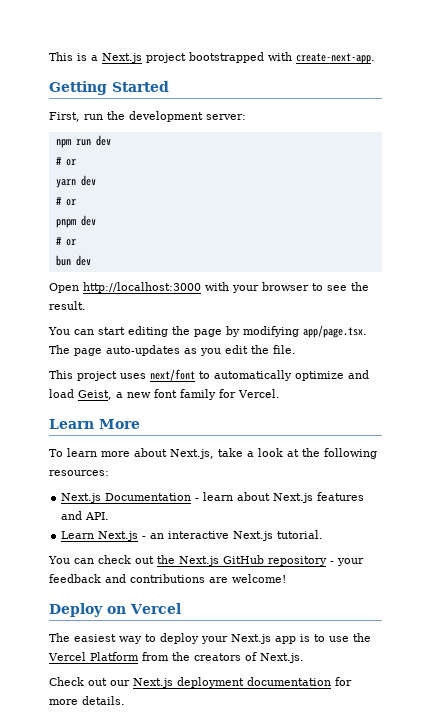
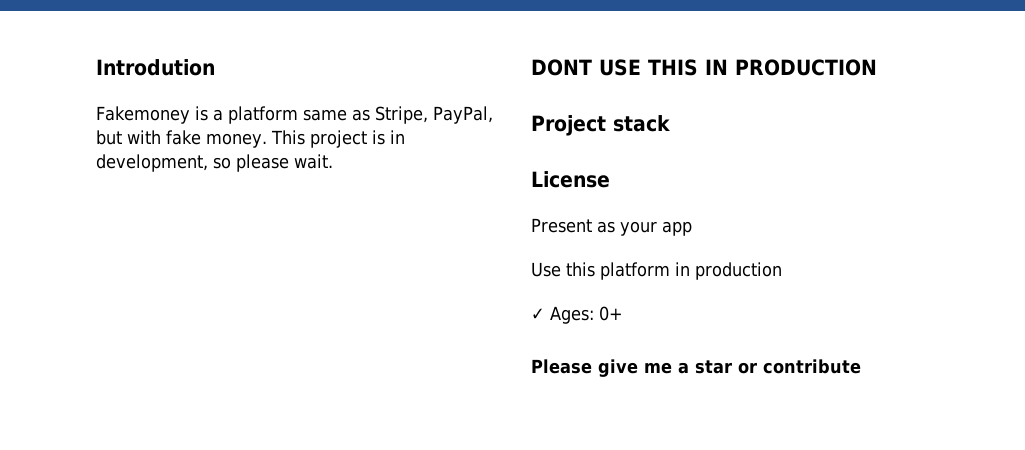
[49,52,375,64] [49,81,169,95] [49,111,246,122] [55,135,111,148] [55,156,76,166] [55,175,96,188] [55,196,76,206] [55,215,96,228] [55,236,76,246] [55,255,91,266] [49,282,369,293] [49,301,86,310] [48,325,367,338] [49,345,296,356] [49,369,369,381] [49,389,280,400] [49,419,140,429] [49,448,377,459] [49,470,109,476] [61,492,365,503] [61,511,110,520] [61,530,324,541] [48,555,364,566] [49,574,286,583] [49,603,181,617] [49,633,371,644] [48,652,304,663] [49,677,352,688] [49,696,125,705] This is a Next.js project bootstrapped with create-next-app. // Getting Started // First, run the development server: // npm run dev // # or // yarn dev // # or // pnpm dev // # or // bun dev // Open http://localhost:3000 with your browser to see the result. // You can start editing the page by modifying app/page.tsx. The page auto-updates as you edit the file. // This project uses next/font to automatically optimize and load Geist, a new font family for Vercel. // Learn More // To learn more about Next.js, take a look at the following resources: // Next.js Documentation - learn about Next.js features and API. // Learn Next.js - an interactive Next.js tutorial. // You can check out the Next.js GitHub repository - your feedback and contributions are welcome! // Deploy on Vercel // The easiest way to deploy your Next.js app is to use the Vercel Platform from the creators of Next.js. // Check out our Next.js deployment documentation for more details. -> [96,59,215,76] [96,106,493,124] [96,130,405,148] [96,154,333,172] [531,59,877,76] [531,115,670,136] [531,171,610,188] [531,218,692,236] [531,262,782,280] [531,306,623,324] [531,359,861,377] Introdution // Fakemoney is a platform same as Stripe, PayPal, but with fake money. This project is in development, so please wait. // DONT USE THIS IN PRODUCTION // Project stack // License // Present as your app // Use this platform in production // ✓ Ages: 0+ // Please give me a star or contribute

